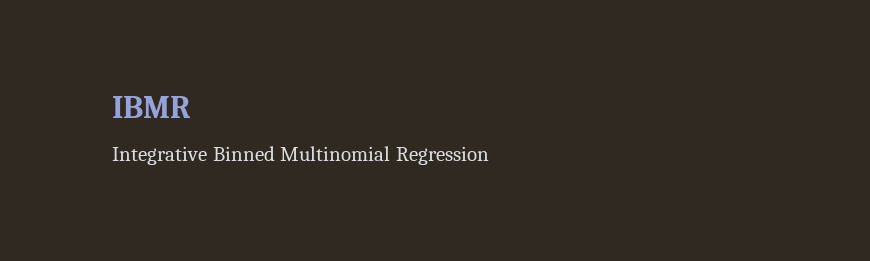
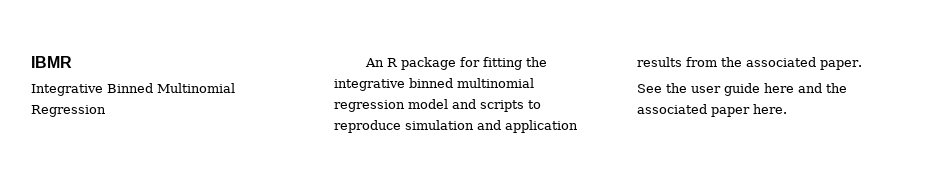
(489, 155) none -> [364,57,547,70] [334,78,534,91] [334,99,541,112] [334,120,578,133] [637,57,862,70] [637,83,847,96] [637,104,787,117] // An R package for fitting the integrative binned multinomial regression model and scripts to reproduce simulation and application results from the associated paper. // See the user guide here and the associated paper here.

